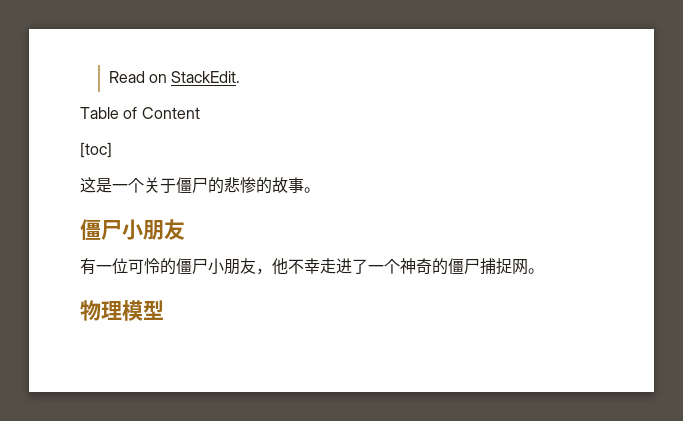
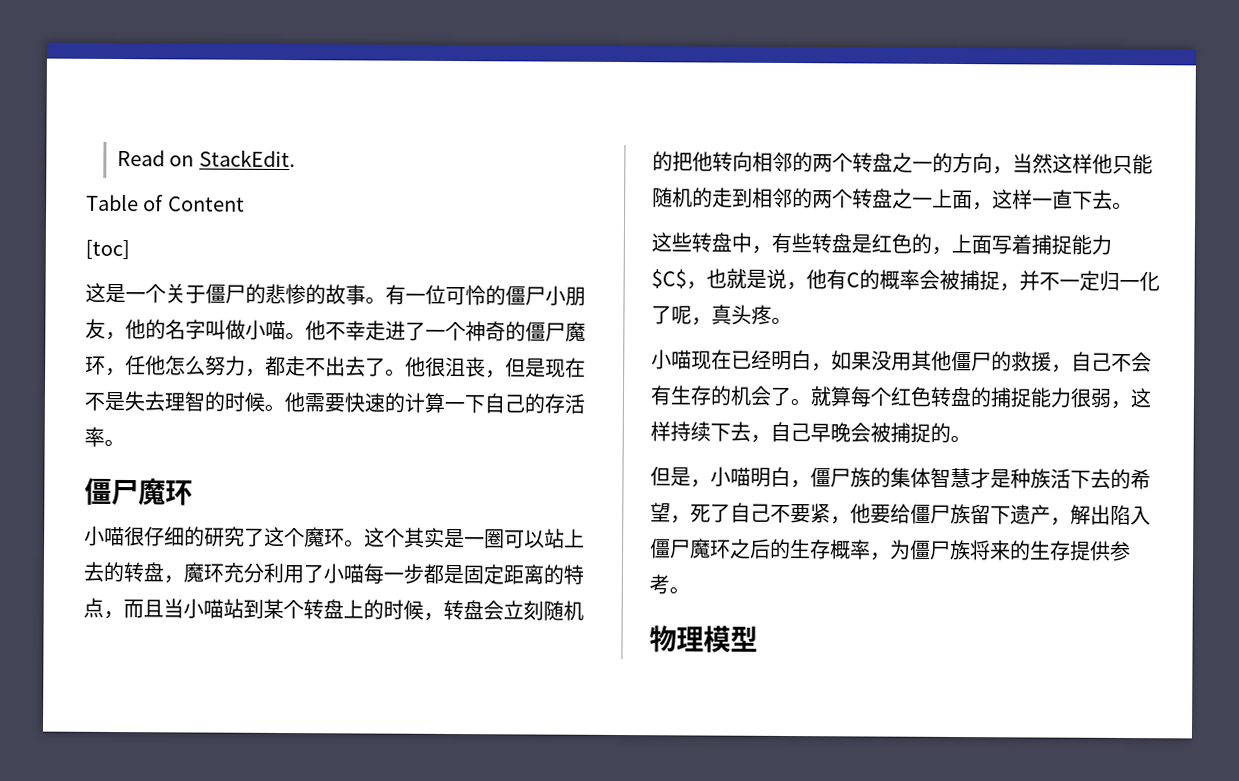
[80,219,185,240] // 僵尸小朋友 // -> (386, 300) none
(288, 266) none -> [145,319,326,341] 的名字叫做小喵。他
[480,258,528,275] 捕捉网 -> [565,321,586,342] [85,355,586,379] [84,391,585,414] [84,426,125,448] [84,477,193,506] [84,525,585,549] [83,561,584,585] [83,597,584,621] [652,151,1153,175] [652,187,1133,211] [651,232,1112,256] [651,268,1160,292] [651,304,792,326] [651,349,1152,373] [650,385,1152,410] [650,421,971,444] [650,466,1151,490] [650,502,1151,526] [650,538,1131,562] [649,574,670,595] 魔环，任他怎么努力，都走不出去了。他很沮丧，但是现在不是失去理智的时候。他需要快速的计算一下自己的存活率。 // 僵尸魔环 // 小喵很仔细的研究了这个魔环。这个其实是一圈可以站上去的转盘，魔环充分利用了小喵每一步都是固定距离的特点，而且当小喵站到某个转盘上的时候，转盘会立刻随机的把他转向相邻的两个转盘之一的方向，当然这样他只能随机的走到相邻的两个转盘之一上面，这样一直下去。 // 这些转盘中，有些转盘是红色的，上面写着捕捉能力$C$，也就是说，他有C的概率会被捕捉，并不一定归一化了呢，真头疼。 // 小喵现在已经明白，如果没用其他僵尸的救援，自己不会有生存的机会了。就算每个红色转盘的捕捉能力很弱，这样持续下去，自己早晚会被捕捉的。 // 但是，小喵明白，僵尸族的集体智慧才是种族活下去的希望，死了自己不要紧，他要给僵尸族留下遗产，解出陷入僵尸魔环之后的生存概率，为僵尸族将来的生存提供参考

